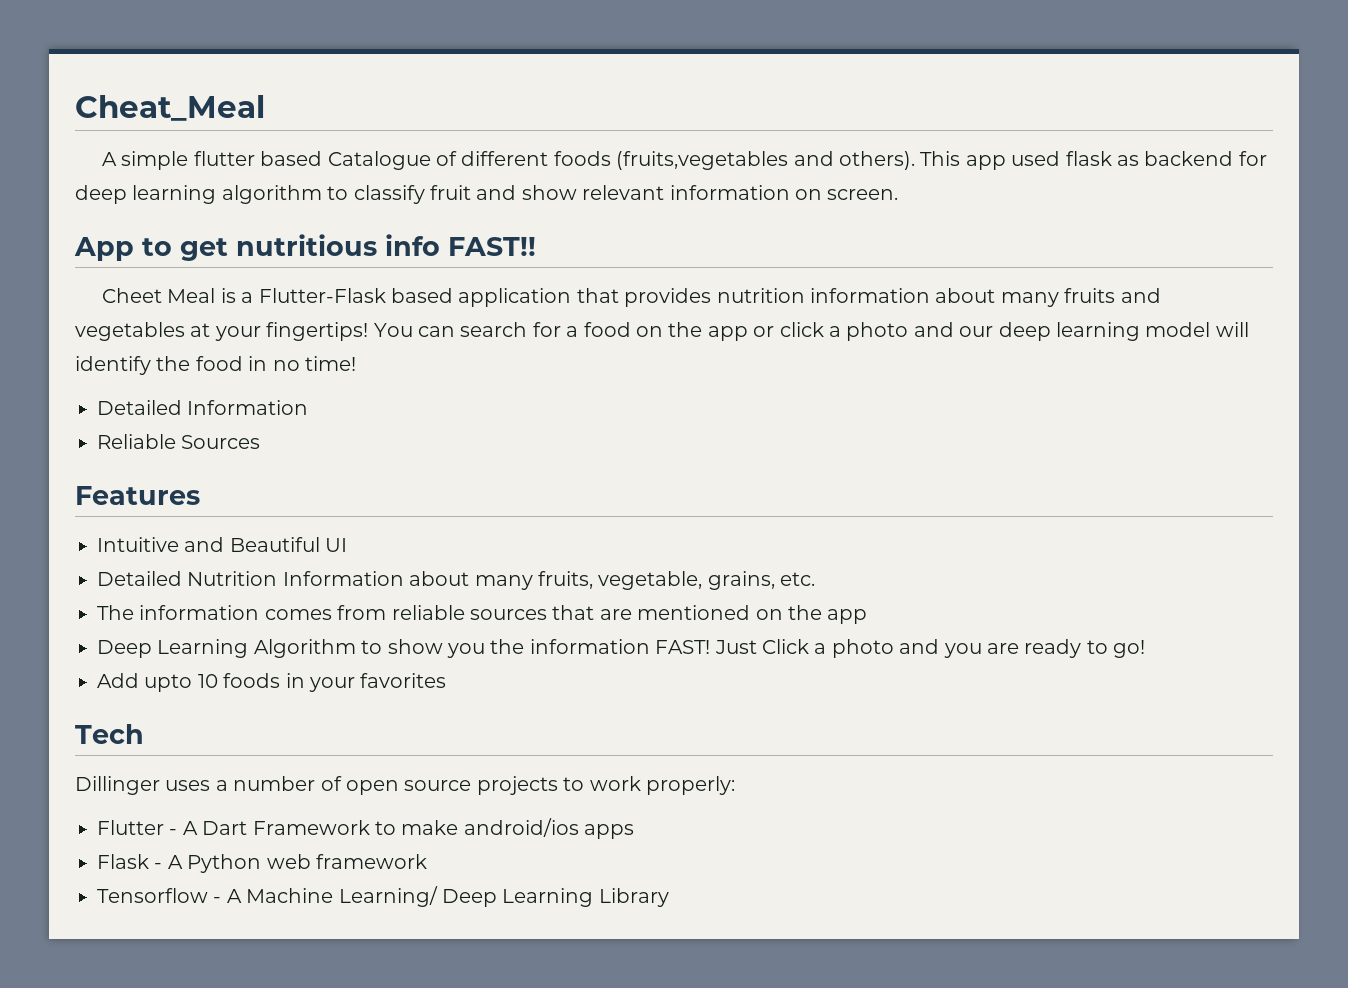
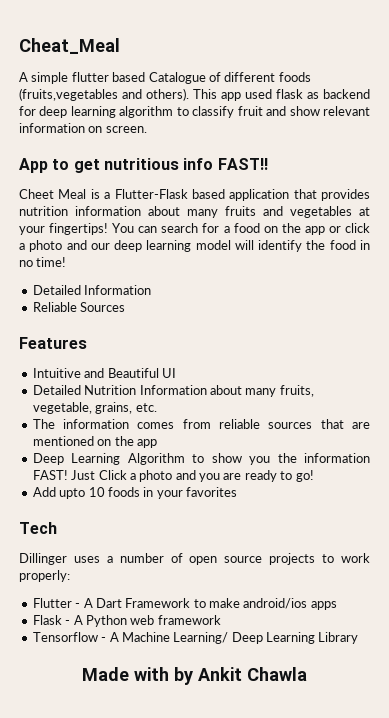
(669, 897) none -> [82,667,307,685] // Made with by Ankit Chawla

